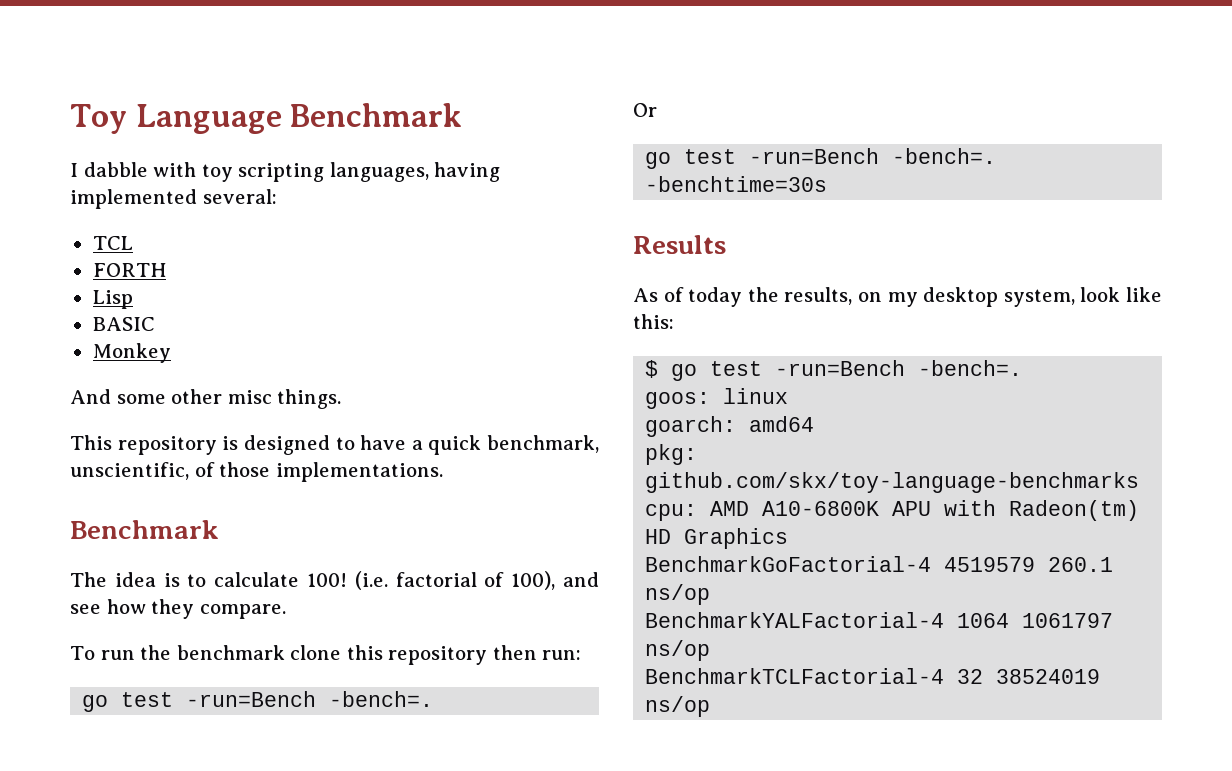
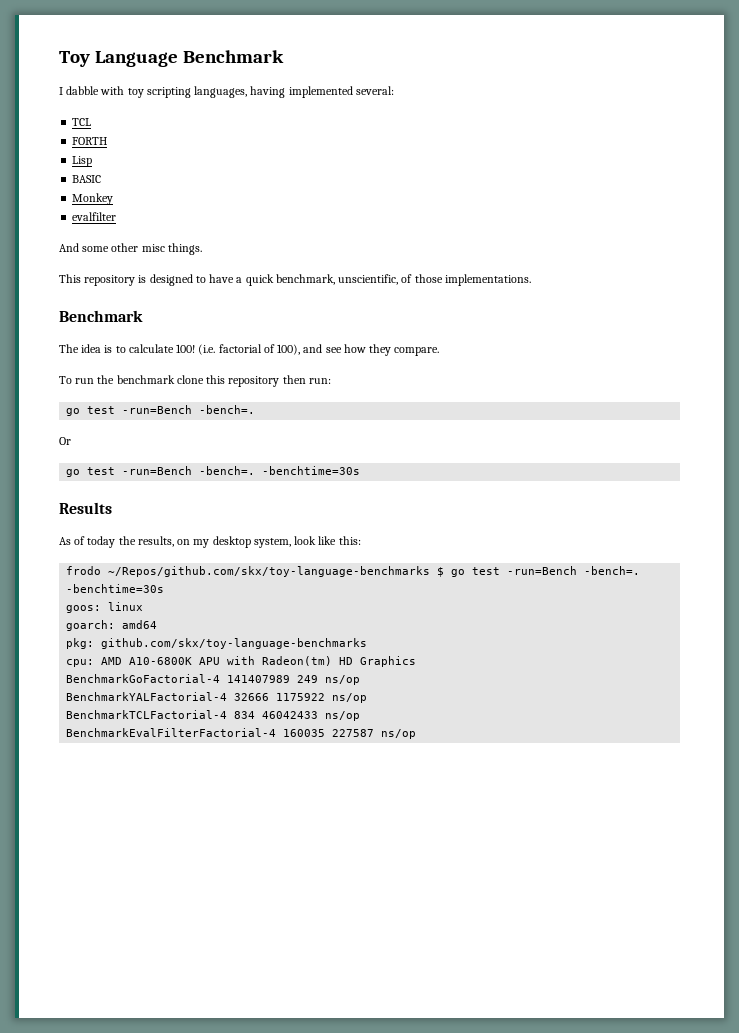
(171, 353) none -> [72,212,117,221] // evalfilter
(674, 321) none -> [66,566,431,577] frodo ~/Repos/github.com/skx/toy-language-benchmarks
(1023, 368) none -> [66,584,165,593] -benchtime=30s
[944,557,1114,572] 4519579 260.1 -> [227,675,319,683] 141407989 249
[957,613,1114,628] 1064 1061797 -> [234,693,326,701] 32666 1175922
[957,669,1101,684] [645,696,711,717] 32 38524019 ns/op -> [234,711,361,721] [66,728,417,739] 834 46042433 ns/op // BenchmarkEvalFilterFactorial-4 160035 227587 ns/op

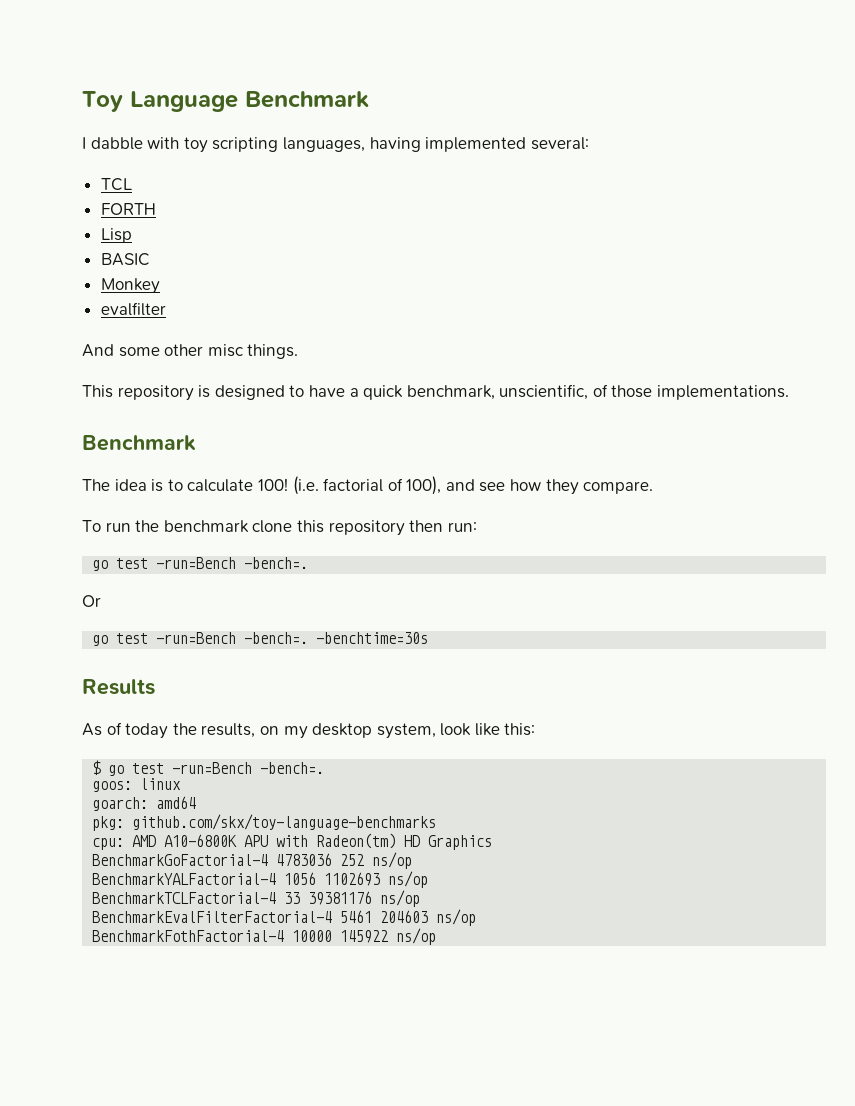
[66,566,431,577] frodo ~/Repos/github.com/skx/toy-language-benchmarks -> (536, 729) none
[66,584,165,593] -benchtime=30s -> (325, 768) none
[227,675,319,683] 141407989 249 -> [276,853,365,866] 4783036 252
[234,693,326,701] 32666 1175922 -> [284,872,381,886] 1056 1102693
[234,711,319,719] 834 46042433 -> [284,891,373,905] 33 39381176
[283,729,417,739] 160035 227587 ns/op -> [340,909,477,926] [92,928,437,945] 5461 204603 ns/op // BenchmarkFothFactorial-4 10000 145922 ns/op

